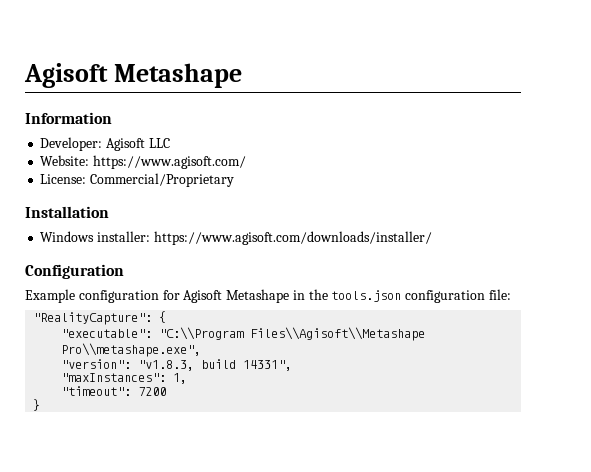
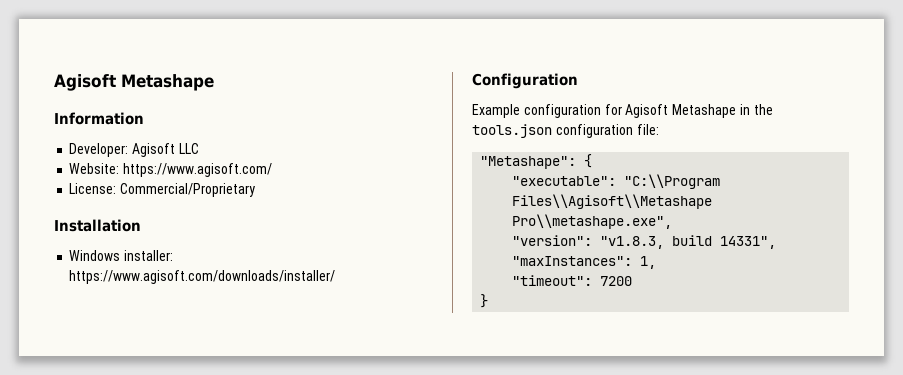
[33,312,153,325] "RealityCapture": -> [480,156,577,169] "Metashape":

